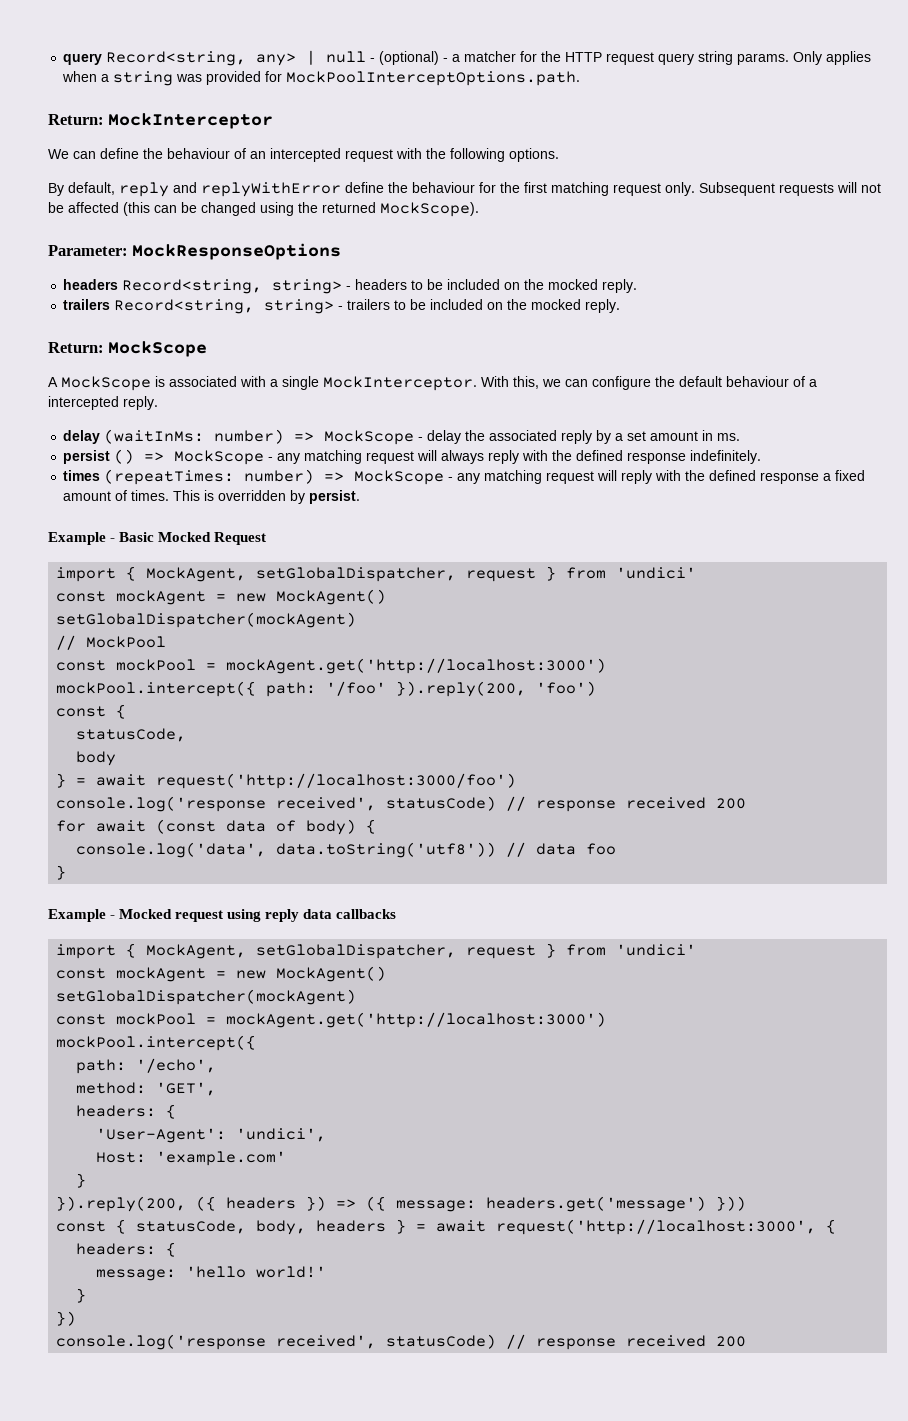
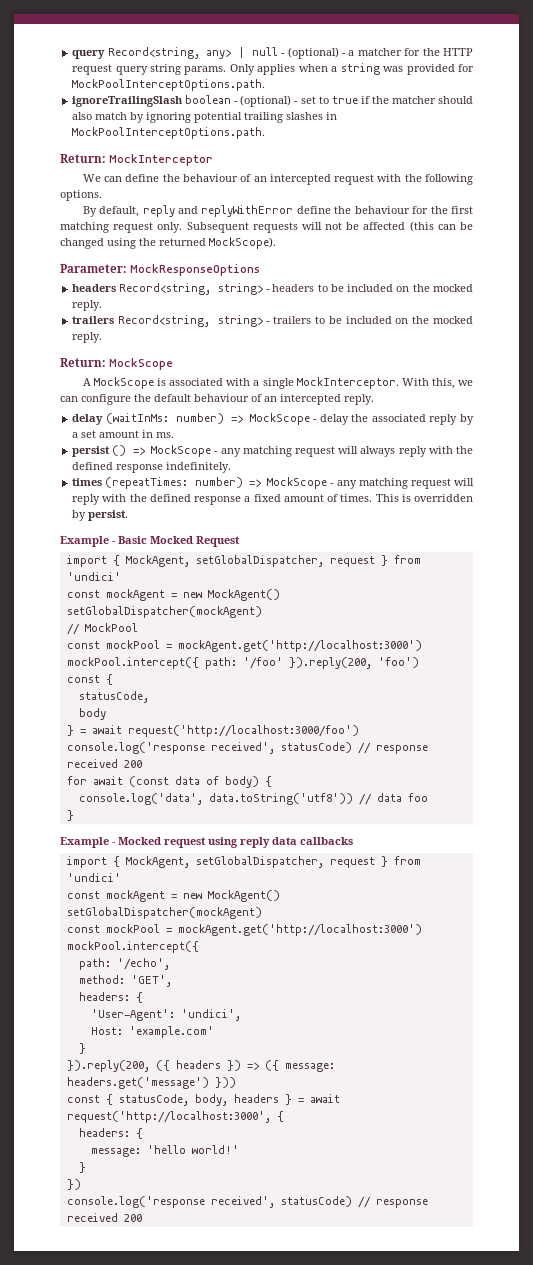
(581, 78) none -> [72,95,473,107] [72,112,338,123] [72,127,266,139] // ignoreTrailingSlash boolean - (optional) - set to true if the matcher should also match by ignoring potential trailing slashes in MockPoolInterceptOptions.path.
[809,379,817,387] a -> [264,396,277,402] an

